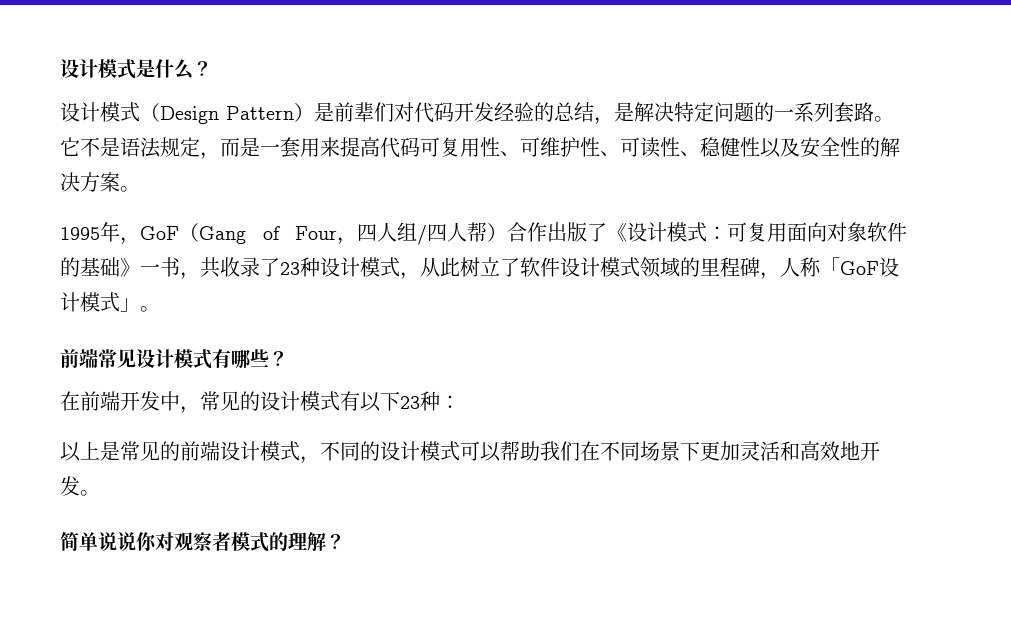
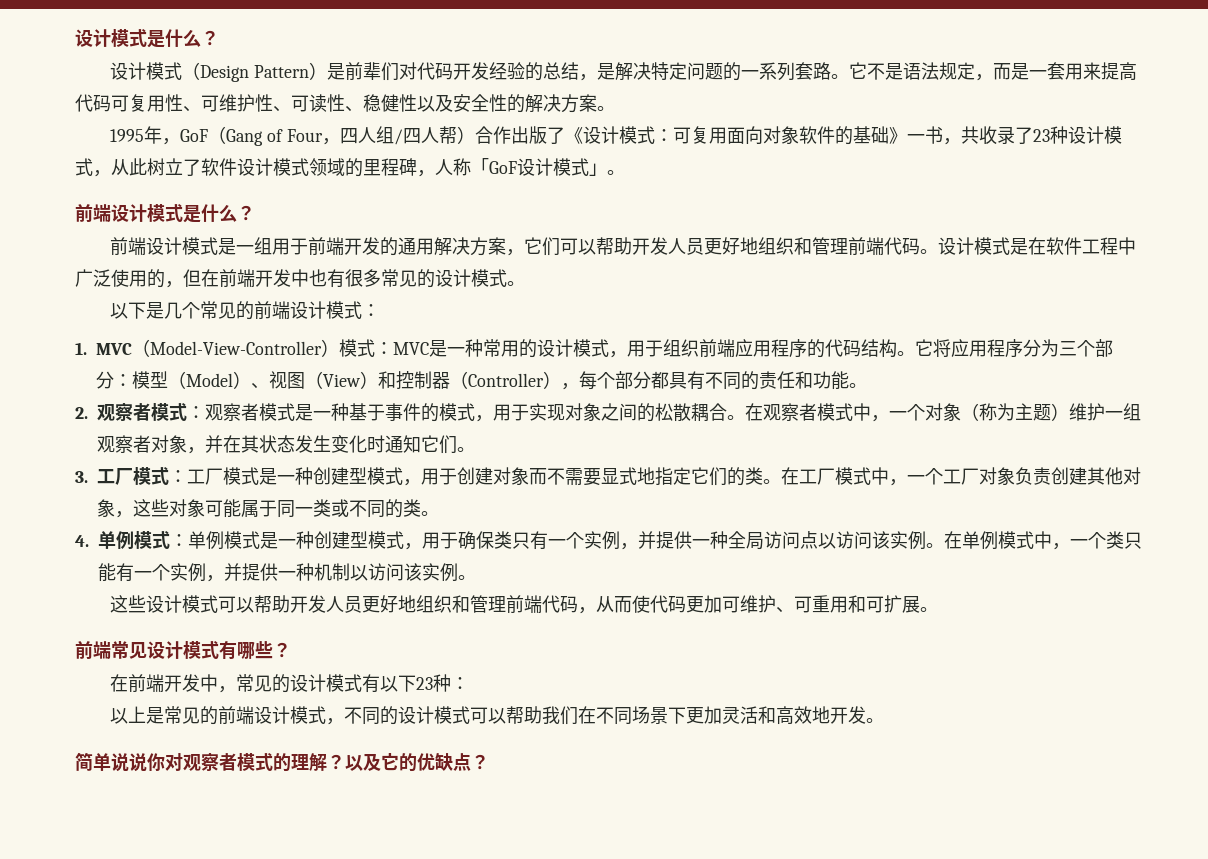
(160, 309) none -> [75,204,255,223] [110,237,1137,256] [75,269,525,288] [110,301,381,320] [75,339,1113,358] [96,371,867,390] [75,403,1141,422] [97,435,475,454] [75,467,1141,486] [97,499,439,518] [75,531,1142,550] [98,563,476,582] [110,595,939,614] // 前端设计模式是什么？ // 前端设计模式是一组用于前端开发的通用解决方案，它们可以帮助开发人员更好地组织和管理前端代码。设计模式是在软件工程中广泛使用的，但在前端开发中也有很多常见的设计模式。 // 以下是几个常见的前端设计模式： // 1. MVC（Model-View-Controller）模式：MVC是一种常用的设计模式，用于组织前端应用程序的代码结构。它将应用程序分为三个部分：模型（Model）、视图（View）和控制器（Controller），每个部分都具有不同的责任和功能。 // 2.观察者模式：观察者模式是一种基于事件的模式，用于实现对象之间的松散耦合。在观察者模式中，一个对象（称为主题）维护一组观察者对象，并在其状态发生变化时通知它们。 // 3.工厂模式：工厂模式是一种创建型模式，用于创建对象而不需要显式地指定它们的类。在工厂模式中，一个工厂对象负责创建其他对象，这些对象可能属于同一类或不同的类。 // 4.单例模式：单例模式是一种创建型模式，用于确保类只有一个实例，并提供一种全局访问点以访问该实例。在单例模式中，一个类只能有一个实例，并提供一种机制以访问该实例。 // 这些设计模式可以帮助开发人员更好地组织和管理前端代码，从而使代码更加可维护、可重用和可扩展。
(345, 541) none -> [345,753,489,772] 以及它的优缺点？

